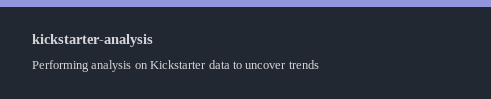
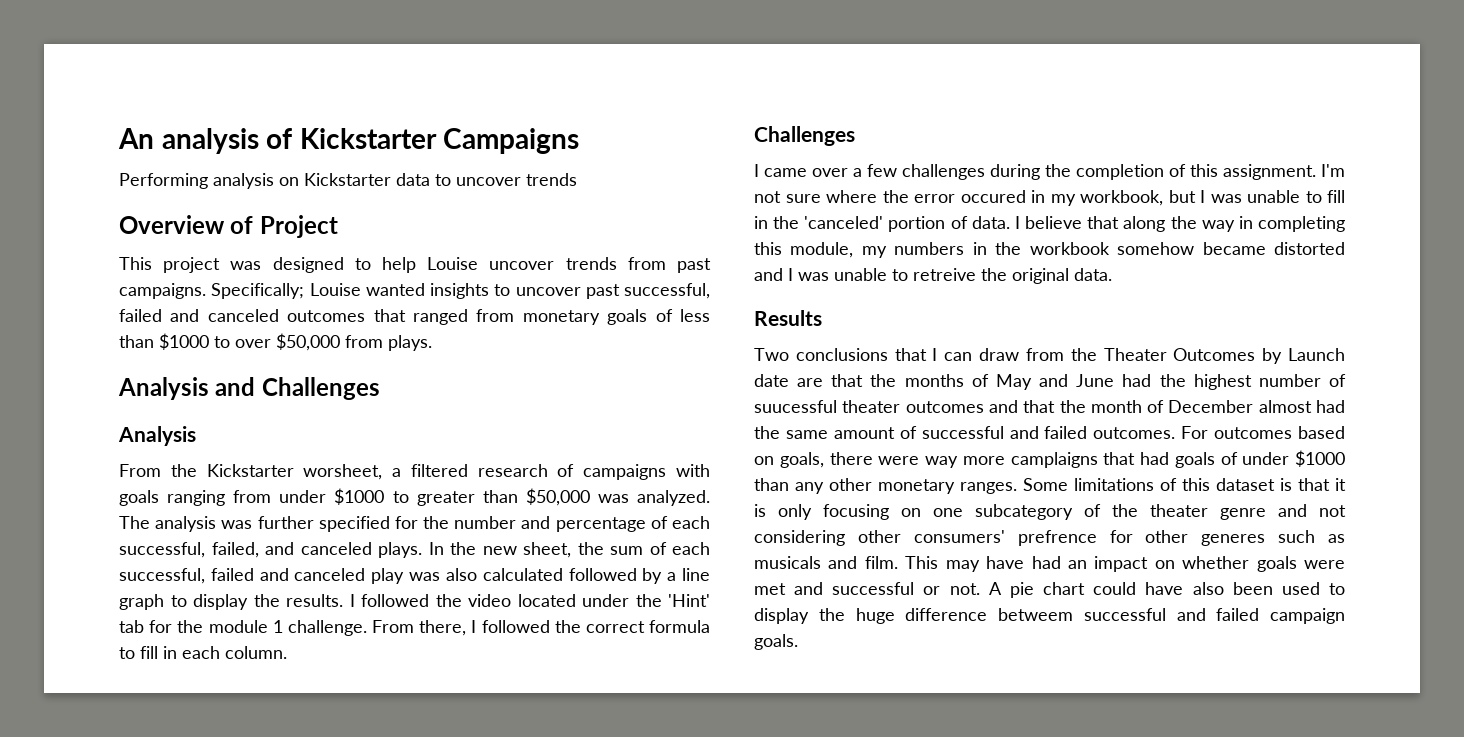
[32,34,153,47] kickstarter-analysis -> [118,128,580,154] An analysis of Kickstarter Campaigns
(319, 64) none -> [119,215,338,238] [119,257,711,273] [119,283,710,299] [119,309,710,325] [119,333,432,351] [118,377,380,400] [118,426,196,446] [119,464,710,480] [119,488,711,506] [119,516,710,532] [119,542,710,558] [119,568,711,584] [119,594,710,610] [119,620,711,636] [119,646,287,659] [754,126,855,146] [754,164,1345,180] [754,190,1345,206] [754,216,1345,232] [754,242,1345,258] [754,268,1112,284] [754,310,822,326] [754,348,1345,364] [754,374,1346,390] [754,400,1345,413] [754,426,1345,439] [754,450,1345,468] [754,478,1346,494] [754,504,1346,520] [754,530,1345,546] [754,556,1345,572] [754,582,1345,598] [754,608,1345,624] [754,634,798,650] // Overview of Project // This project was designed to help Louise uncover trends from past campaigns. Specifically; Louise wanted insights to uncover past successful, failed and canceled outcomes that ranged from monetary goals of less than $1000 to over $50,000 from plays. // Analysis and Challenges // Analysis // From the Kickstarter worsheet, a filtered research of campaigns with goals ranging from under $1000 to greater than $50,000 was analyzed. The analysis was further specified for the number and percentage of each successful, failed, and canceled plays. In the new sheet, the sum of each successful, failed and canceled play was also calculated followed by a line graph to display the results. I followed the video located under the 'Hint' tab for the module 1 challenge. From there, I followed the correct formula to fill in each column. // Challenges // I came over a few challenges during the completion of this assignment. I'm not sure where the error occured in my workbook, but I was unable to fill in the 'canceled' portion of data. I believe that along the way in completing this module, my numbers in the workbook somehow became distorted and I was unable to retreive the original data. // Results // Two conclusions that I can draw from the Theater Outcomes by Launch date are that the months of May and June had the highest number of suucessful theater outcomes and that the month of December almost had the same amount of successful and failed outcomes. For outcomes based on goals, there were way more camplaigns that had goals of under $1000 than any other monetary ranges. Some limitations of this dataset is that it is only focusing on one subcategory of the theater genre and not considering other consumers' prefrence for other generes such as musicals and film. This may have had an impact on whether goals were met and successful or not. A pie chart could have also been used to display the huge difference betweem successful and failed campaign goals.

